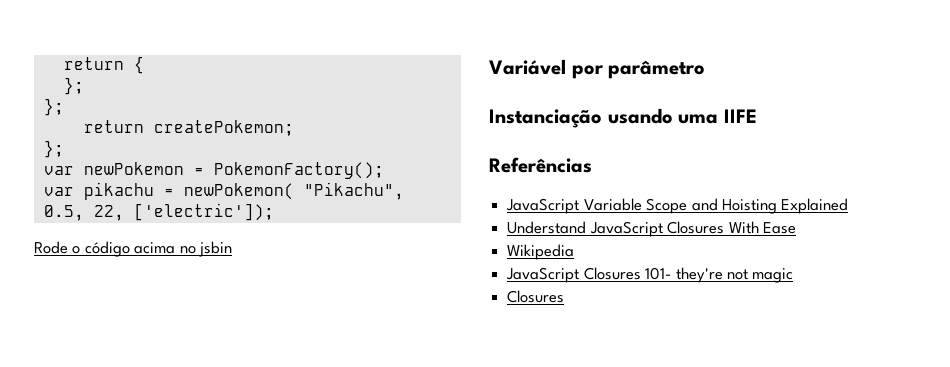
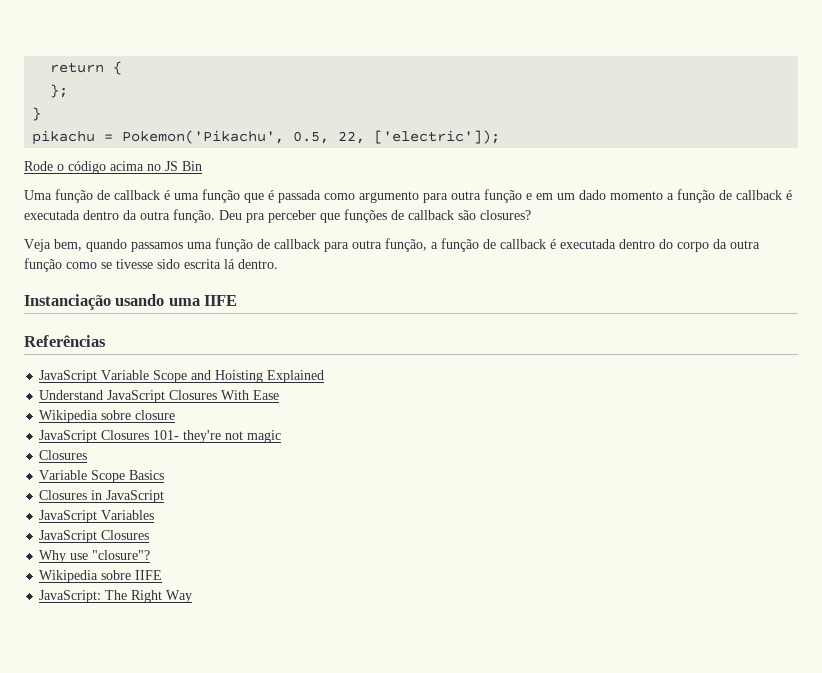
[43,98,64,116] [83,120,294,136] [43,140,64,158] [43,162,384,179] [43,182,404,200] }; // return createPokemon; // }; // var newPokemon = PokemonFactory(); // var pikachu = newPokemon( "Pikachu", -> [32,107,42,121] [32,130,285,145] } // pikachu = Pokemon('Pikachu',
[199,241,233,257] [489,59,706,79] jsbin // Variável por parâmetro -> [165,161,202,171] [24,189,792,203] [24,209,531,223] [24,238,760,252] [24,258,278,272] JS Bin // Uma função de callback é uma função que é passada como argumento para outra função e em um dado momento a função de callback é executada dentro da outra função. Deu pra perceber que funções de callback são closures? // Veja bem, quando passamos uma função de callback para outra função, a função de callback é executada dentro do corpo da outra função como se tivesse sido escrita lá dentro.
(575, 252) none -> [101,410,176,420] sobre closure
(565, 296) none -> [39,470,165,483] [39,490,165,503] [39,510,155,523] [39,530,150,543] [39,550,151,563] [39,570,163,583] [39,590,193,603] // Variable Scope Basics // Closures in JavaScript // JavaScript Variables // JavaScript Closures // Why use "closure"? // Wikipedia sobre IIFE // JavaScript: The Right Way

